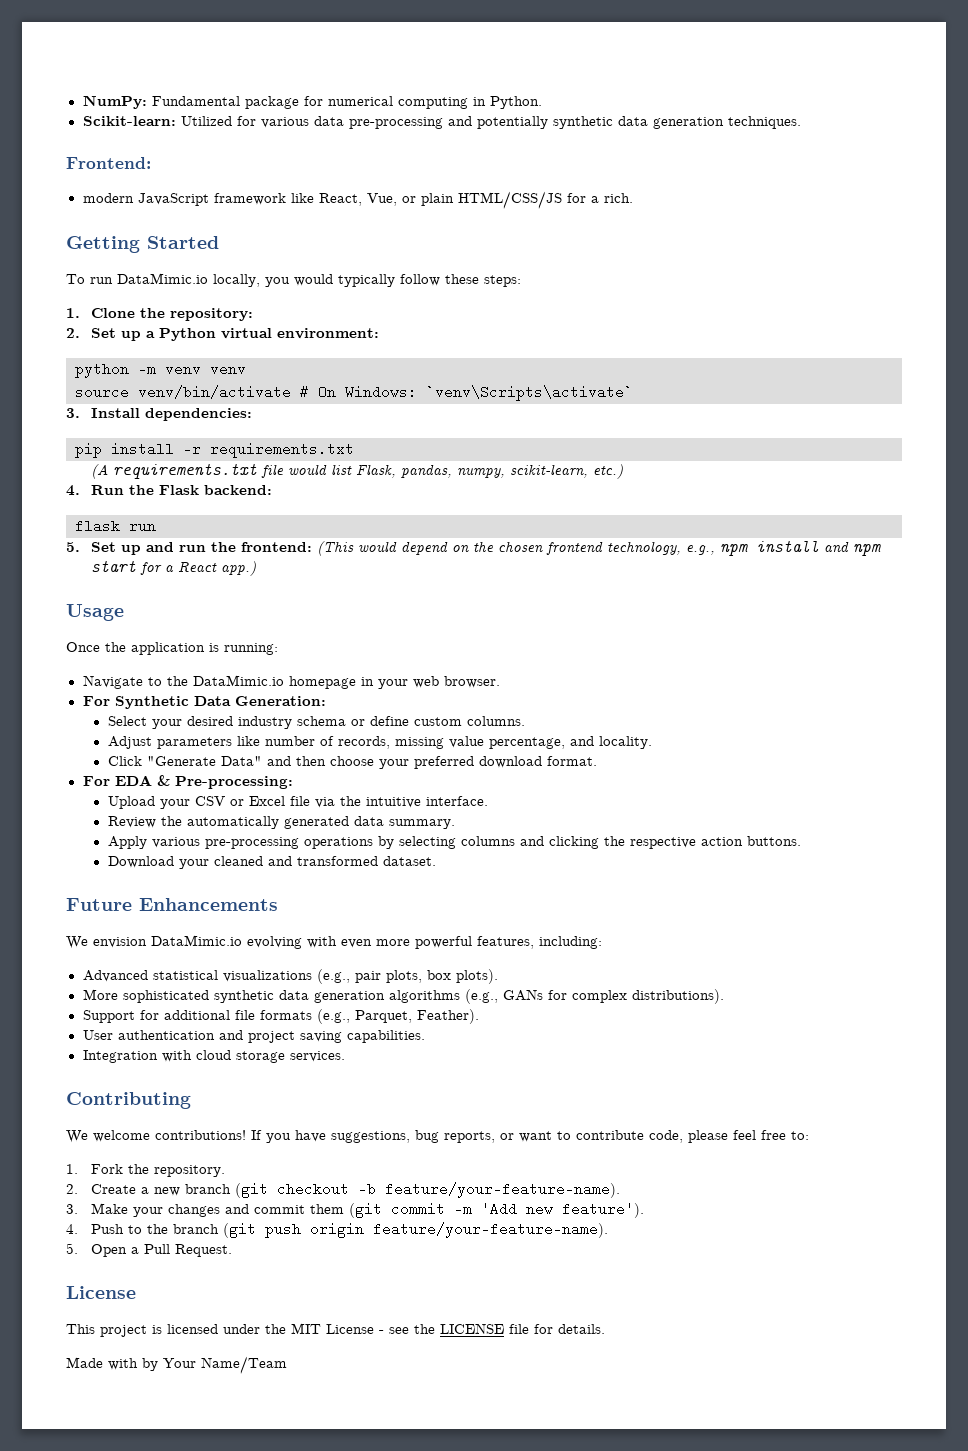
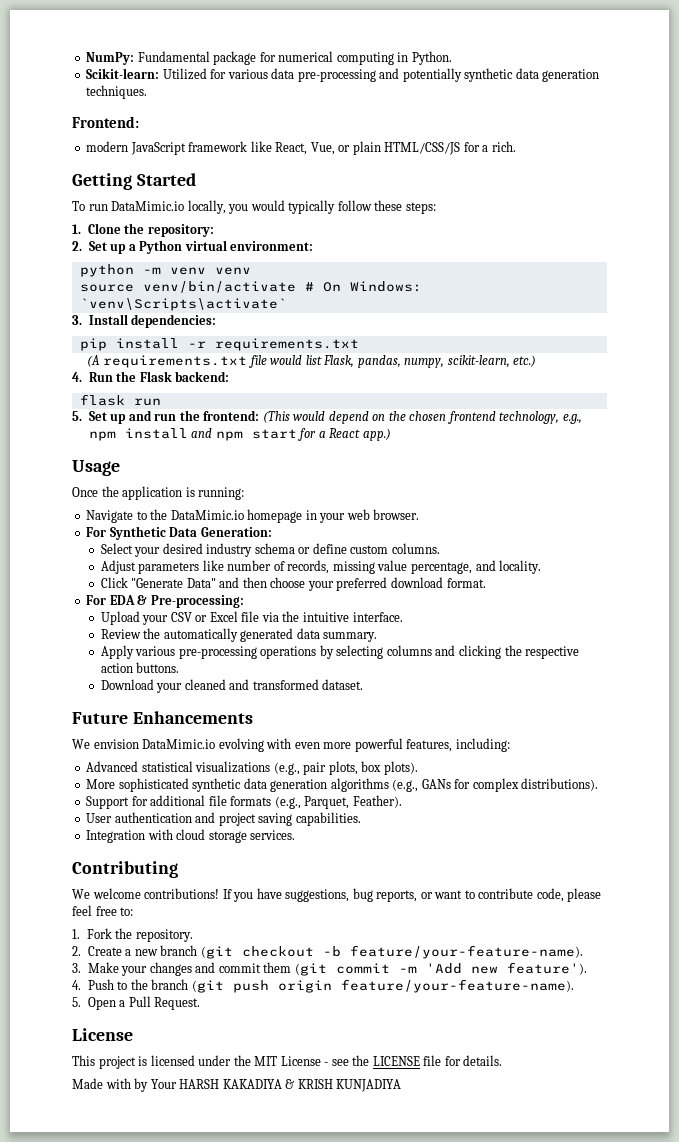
[201,1356,287,1374] Name/Team -> [179,1079,402,1092] HARSH KAKADIYA & KRISH KUNJADIYA

